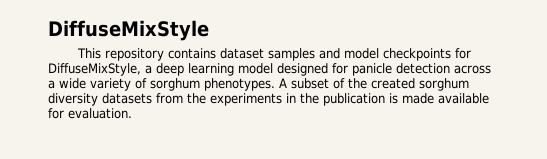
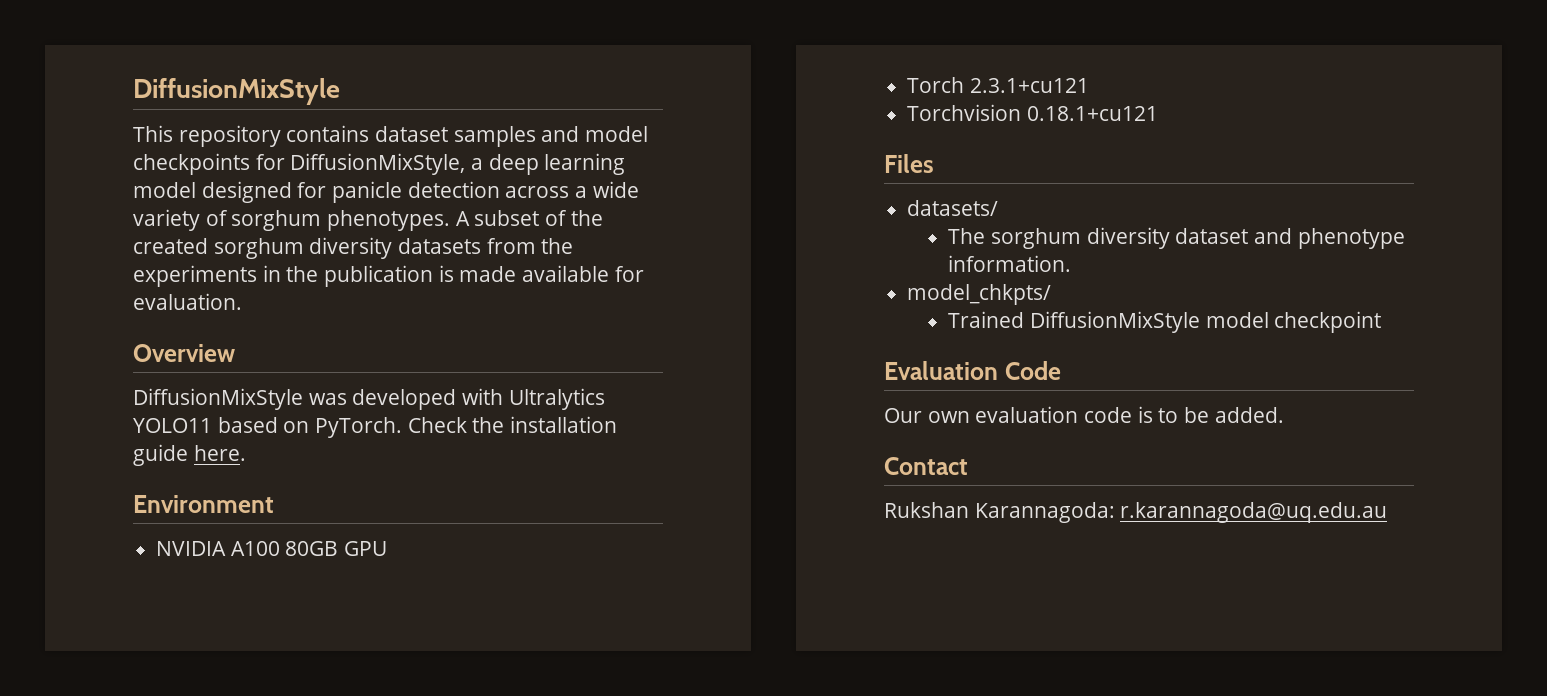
[48,20,209,41] DiffuseMixStyle -> [133,78,340,105] DiffusionMixStyle
[48,63,141,76] DiffuseMixStyle, -> [290,153,466,175] DiffusionMixStyle,
(132, 113) none -> [133,344,235,362] [133,388,605,410] [133,416,618,438] [133,444,246,466] [133,495,274,513] [156,541,388,556] [907,77,1089,93] [907,104,1158,121] [884,154,934,173] [907,200,999,216] [948,227,1405,249] [948,255,1072,272] [907,284,1052,305] [948,311,1382,333] [884,361,1061,380] [884,406,1284,423] [884,457,968,475] [884,502,1388,523] // Overview // DiffusionMixStyle was developed with Ultralytics YOLO11 based on PyTorch. Check the installation guide here. // Environment // NVIDIA A100 80GB GPU // Torch 2.3.1+cu121 // Torchvision 0.18.1+cu121 // Files // datasets/ // The sorghum diversity dataset and phenotype information. // model_chkpts/ // Trained DiffusionMixStyle model checkpoint // Evaluation Code // Our own evaluation code is to be added. // Contact // Rukshan Karannagoda: r.karannagoda@uq.edu.au

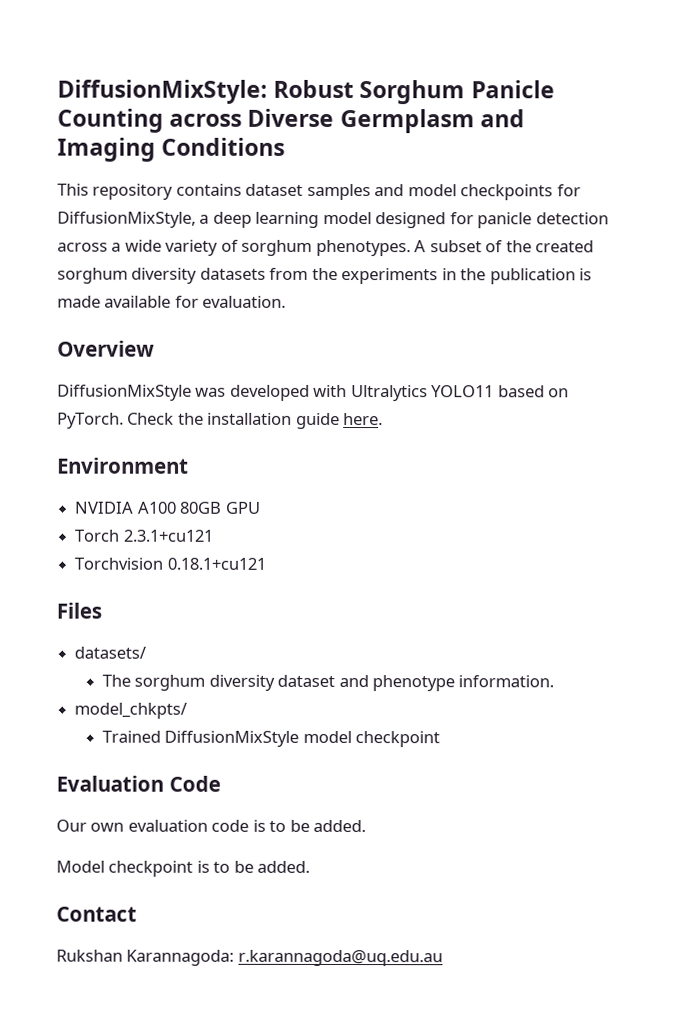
[133,78,340,105] DiffusionMixStyle -> [57,79,555,105] [57,108,525,134] [57,137,286,162] DiffusionMixStyle: Robust Sorghum Panicle Counting across Diverse Germplasm and Imaging Conditions
(1284, 415) none -> [56,860,311,877] // Model checkpoint is to be added.

